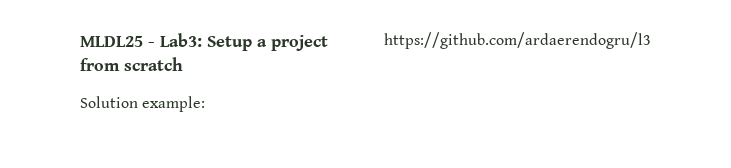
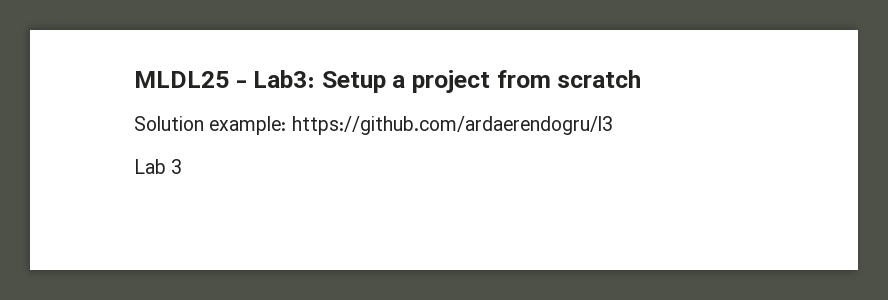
(651, 40) none -> [134,159,183,174] // Lab 3

